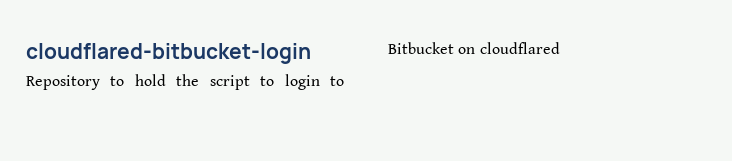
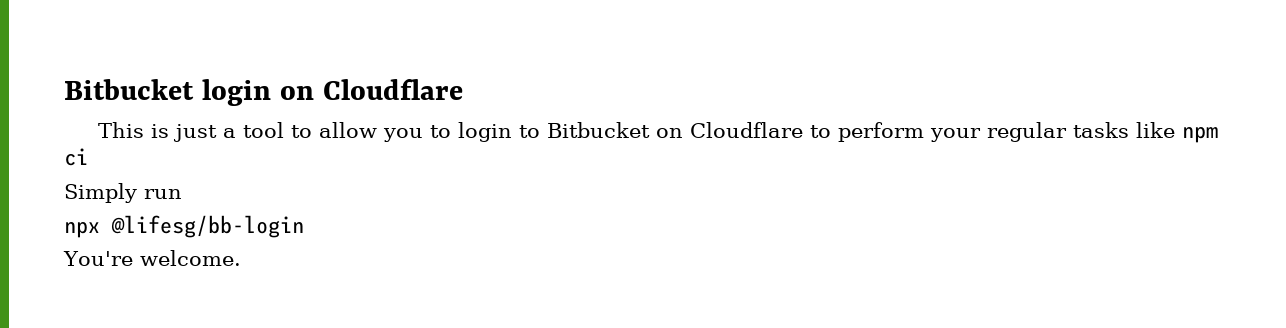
[26,43,311,64] [26,74,250,90] cloudflared-bitbucket-login // Repository to hold the script -> [64,79,463,106] [97,122,423,142] Bitbucket login on Cloudflare // This is just a tool to allow you
[479,42,560,54] cloudflared -> [689,122,1218,143] [64,148,88,166] [64,183,182,203] [64,215,304,238] [63,250,241,266] Cloudflare to perform your regular tasks like npm ci // Simply run // npx @lifesg/bb-login // You're welcome.

